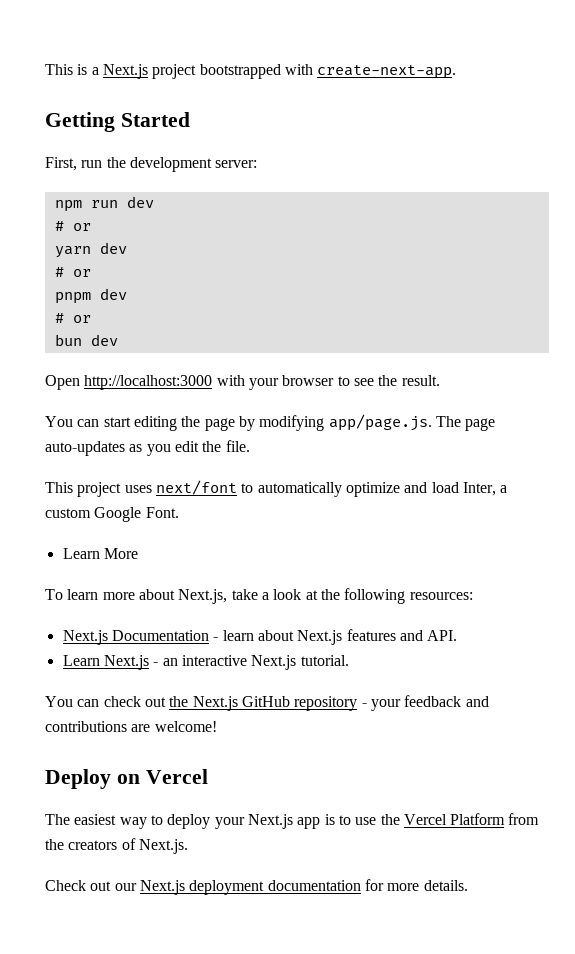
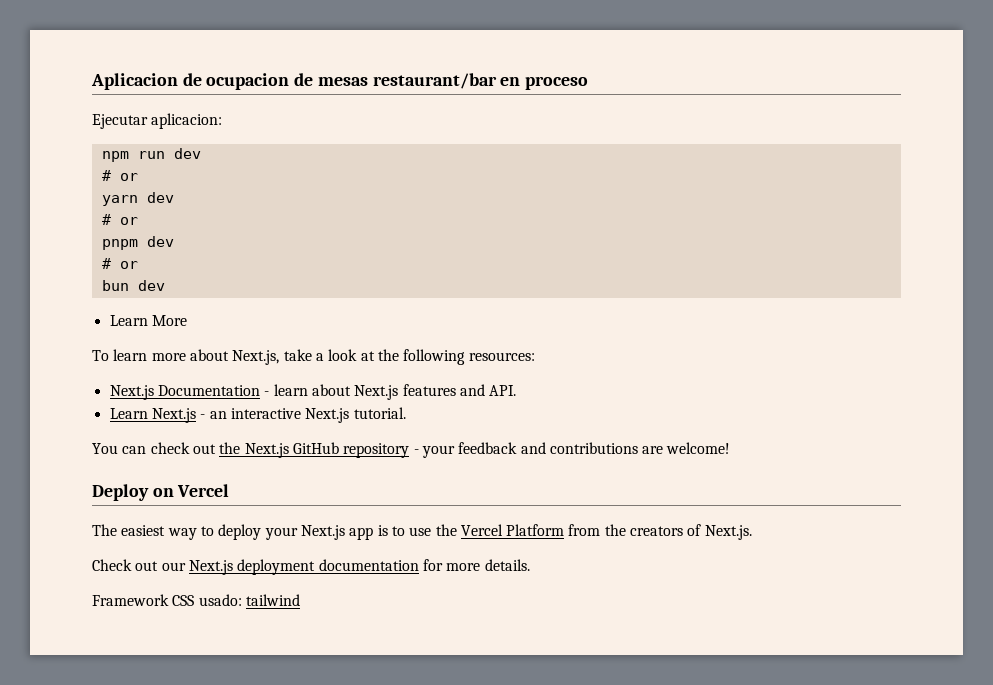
[45,64,457,79] [45,112,190,132] [45,157,258,172] This is a Next.js project bootstrapped with create-next-app. // Getting Started // First, run the development server: -> [91,73,589,90] [92,113,223,129] Aplicacion de ocupacion de mesas restaurant/bar en proceso // Ejecutar aplicacion:
[45,375,440,390] [45,414,496,431] [45,440,250,456] [45,480,508,497] [45,507,179,522] // Open http://localhost:3000 with your browser to see the result. // You can start editing the page by modifying app/page.js. The page auto-updates as you edit the file. // This project uses next/font to automatically optimize and load Inter, a custom Google Font. -> (165, 285) none
(468, 885) none -> [92,594,300,606] // Framework CSS usado: tailwind

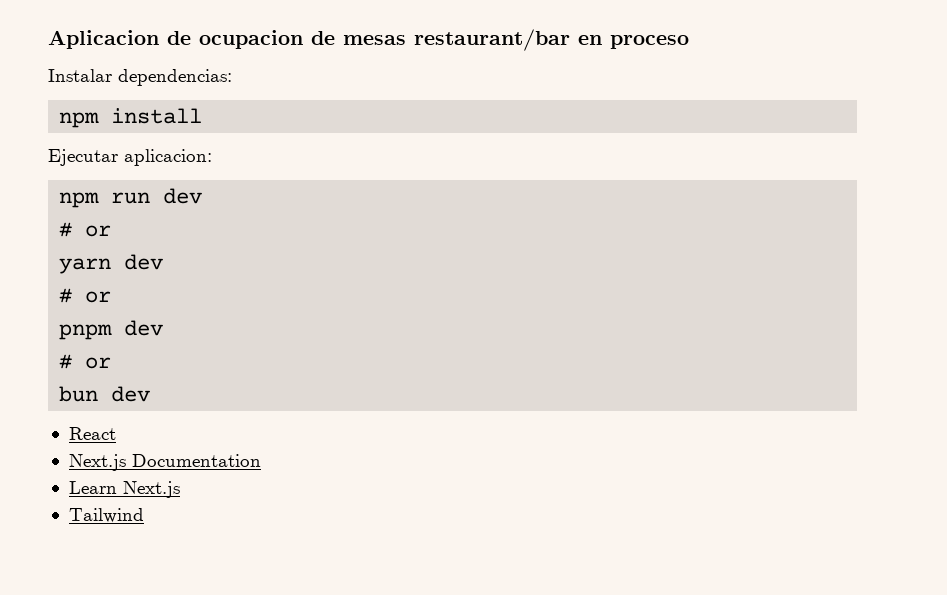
(589, 83) none -> [48,69,232,86] [59,108,203,128] // Instalar dependencias: // npm install
[109,315,187,326] [92,349,535,365] [109,384,517,400] [109,407,406,423] [92,442,731,458] [92,484,230,501] [92,524,752,540] [92,559,530,575] [92,594,300,606] Learn More // To learn more about Next.js, take a look at the following resources: // Next.js Documentation - learn about Next.js features and API. // Learn Next.js - an interactive Next.js tutorial. // You can check out the Next.js GitHub repository - your feedback and contributions are welcome! // Deploy on Vercel // The easiest way to deploy your Next.js app is to use the Vercel Platform from the creators of Next.js. // Check out our Next.js deployment documentation for more details. // Framework CSS usado: tailwind -> [68,427,116,440] [68,454,261,471] [68,481,180,498] [68,508,144,523] React // Next.js Documentation // Learn Next.js // Tailwind

